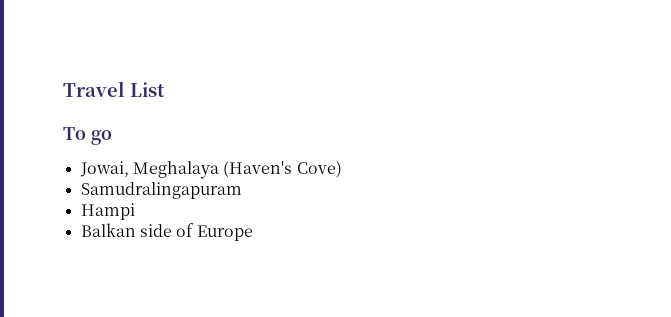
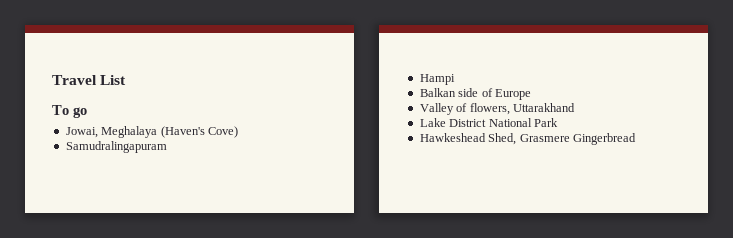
(253, 233) none -> [419,103,575,115] [419,118,558,127] [419,133,636,145] // Valley of flowers, Uttarakhand // Lake District National Park // Hawkeshead Shed, Grasmere Gingerbread

